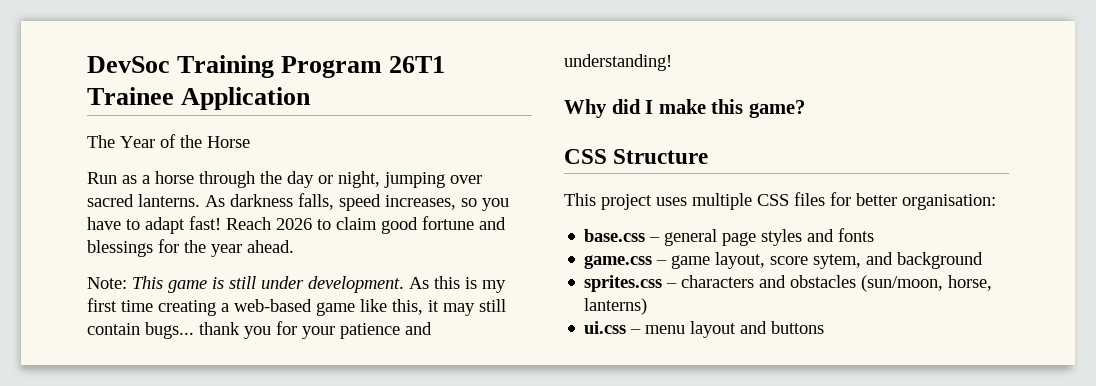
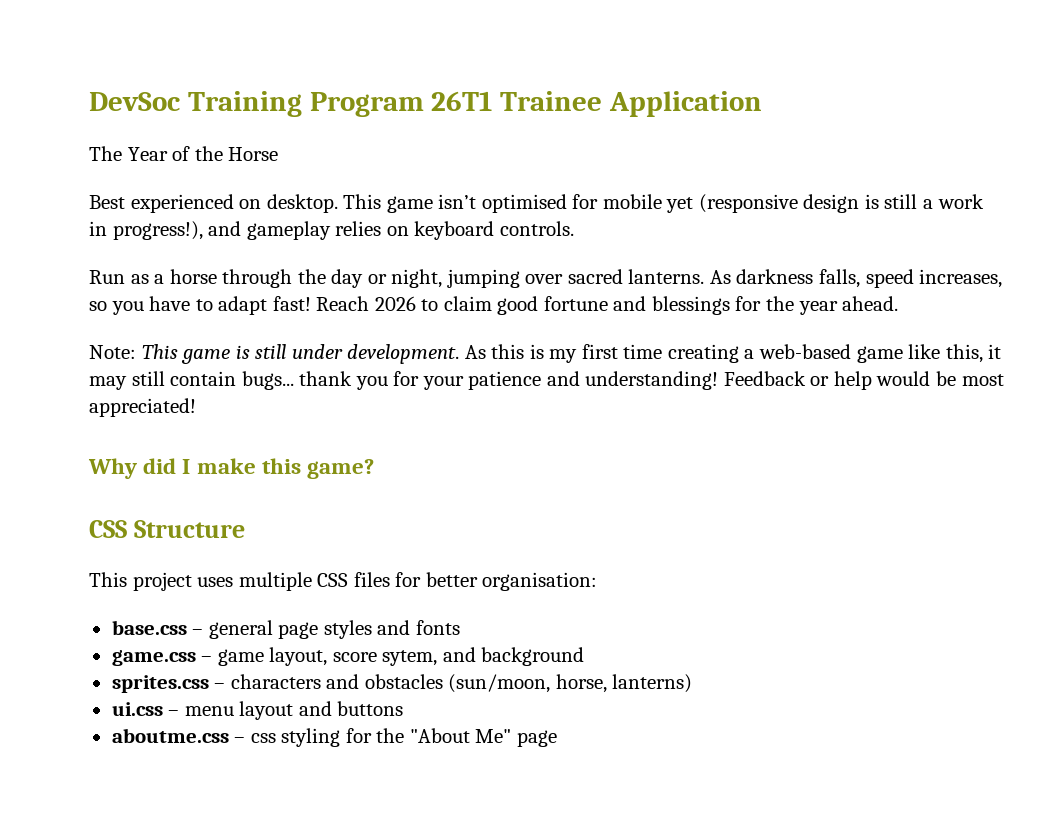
(250, 142) none -> [89,194,984,213] [89,221,574,240] // Best experienced on desktop. This game isn’t optimised for mobile yet (responsive design is still a work in progress!), and gameplay relies on keyboard controls.
(672, 62) none -> [723,371,1004,390] [89,398,196,417] Feedback or help would be most appreciated!
(825, 327) none -> [111,728,557,747] // aboutme.css – css styling for the "About Me" page

